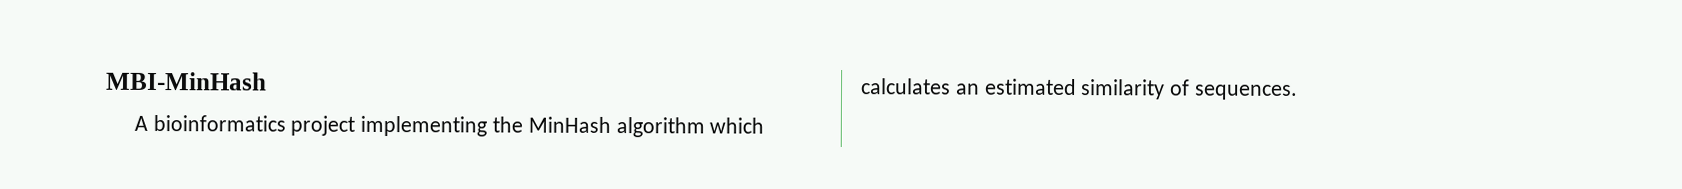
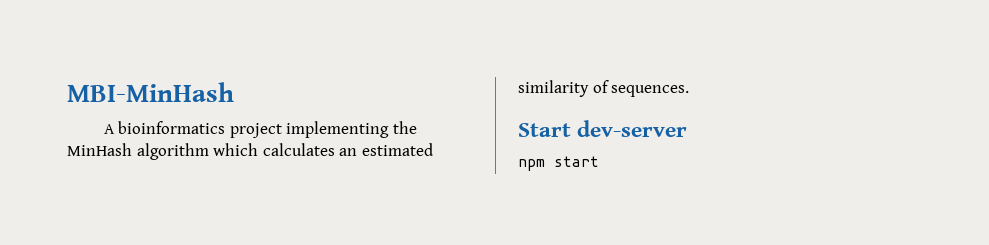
(1299, 92) none -> [518,120,688,137] [518,156,599,171] // Start dev-server // npm start

